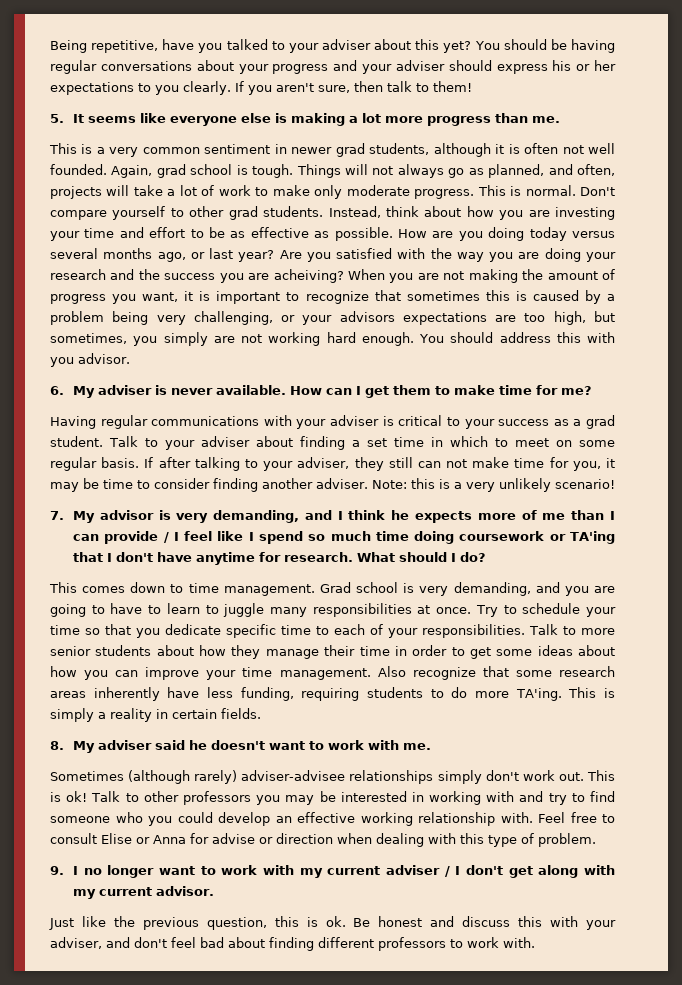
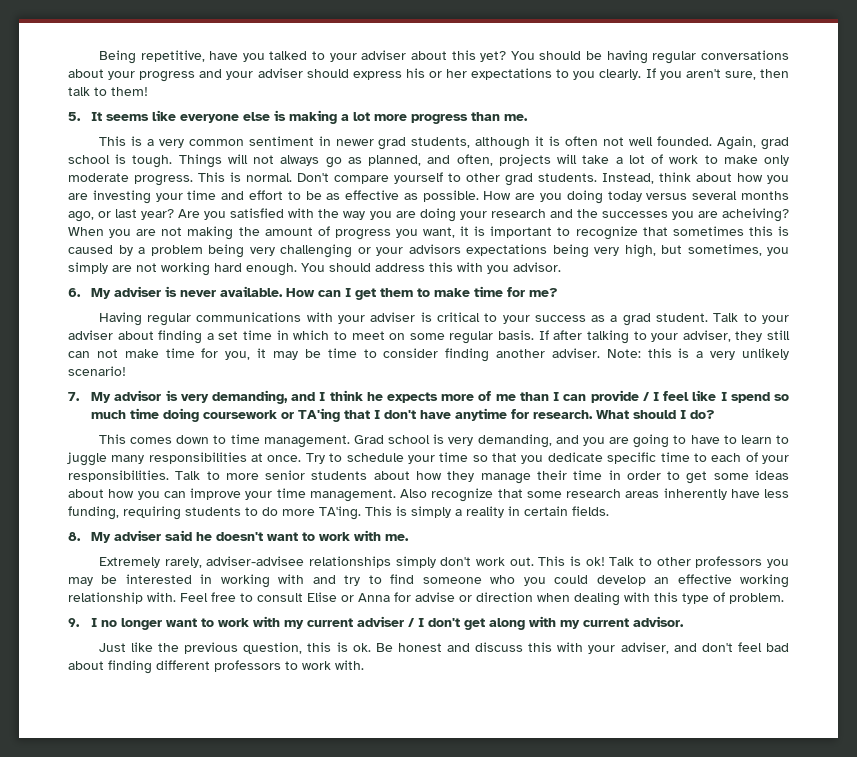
[164,273,216,280] success -> [601,211,668,218] successes
[193,311,273,325] challenging, -> [280,244,352,258] challenging
[495,313,546,322] are too -> [552,244,619,258] being very
[50,770,238,784] Sometimes (although rarely) -> [98,557,202,568] Extremely rarely,

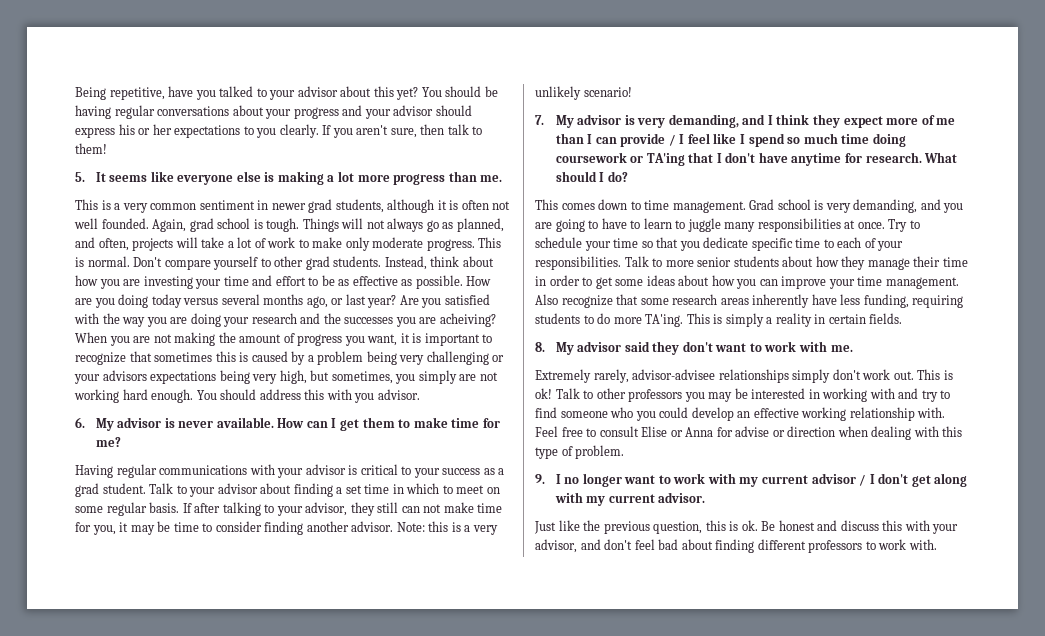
[361,50,407,60] adviser -> [297,86,338,97] advisor
[257,68,303,78] adviser -> [393,105,434,116] advisor
[114,286,162,297] adviser -> [117,417,162,428] advisor
[370,312,416,322] adviser -> [305,464,346,475] advisor
[68,330,113,340] adviser -> [217,483,258,494] advisor
[682,330,731,342] adviser, -> [305,502,348,516] advisor,
[551,348,600,358] adviser. -> [351,521,394,532] advisor.
[366,392,439,403] he expects -> [813,114,883,128] they expect
[114,530,264,541] adviser said he doesn't -> [577,341,713,355] advisor said they don't
[206,556,305,566] adviser-advisee -> [632,369,716,380] advisor-advisee
[357,616,405,627] adviser -> [811,473,856,484] advisor
[620,642,669,654] adviser, -> [535,539,577,553] advisor,

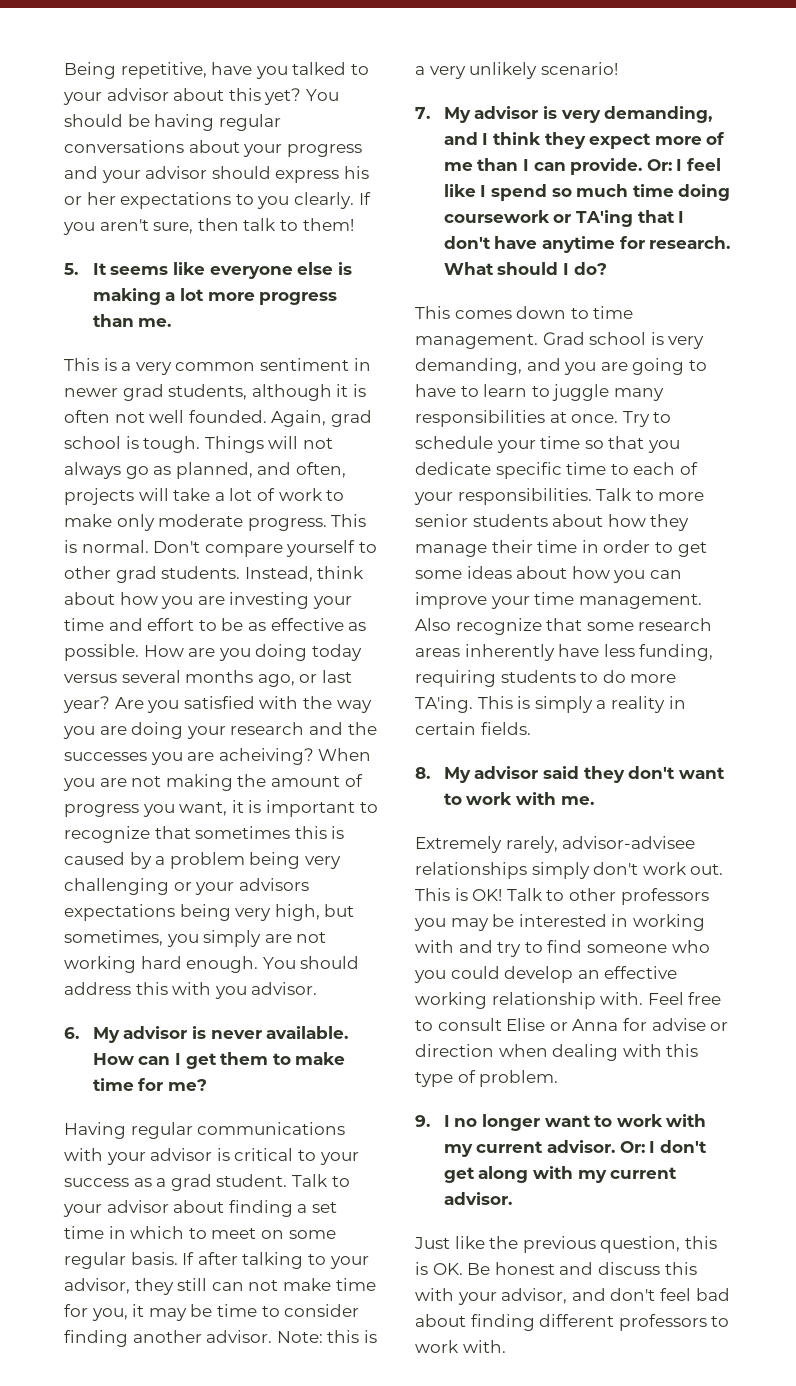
[620,133,676,147] provide / -> [570,158,672,175] provide. Or:
[535,388,552,399] ok! -> [472,889,503,901] OK!
[811,473,867,486] advisor / -> [546,1140,645,1153] advisor. Or:
[741,520,758,531] ok. -> [432,1263,463,1275] OK.

